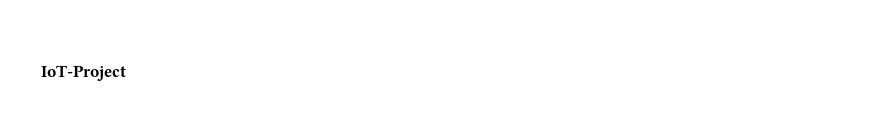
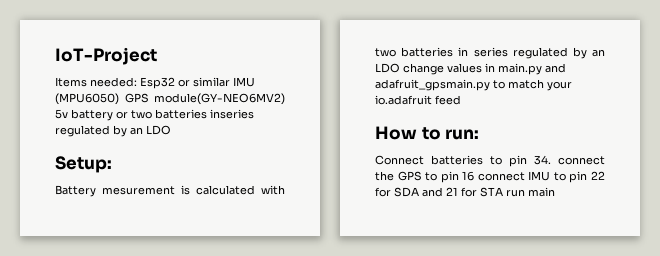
(126, 73) none -> [55,77,255,89] [55,93,285,105] [55,109,254,121] [55,125,171,137] [55,156,112,173] [55,185,285,197] [375,47,605,59] [375,63,566,75] [375,79,572,91] [375,95,461,105] [375,126,480,140] [375,155,605,167] [375,171,605,183] [375,187,555,197] // Items needed: Esp32 or similar IMU (MPU6050) GPS module(GY-NEO6MV2) 5v battery or two batteries inseries regulated by an LDO // Setup: // Battery mesurement is calculated with two batteries in series regulated by an LDO change values in main.py and adafruit_gpsmain.py to match your io.adafruit feed // How to run: // Connect batteries to pin 34. connect the GPS to pin 16 connect IMU to pin 22 for SDA and 21 for STA run main

